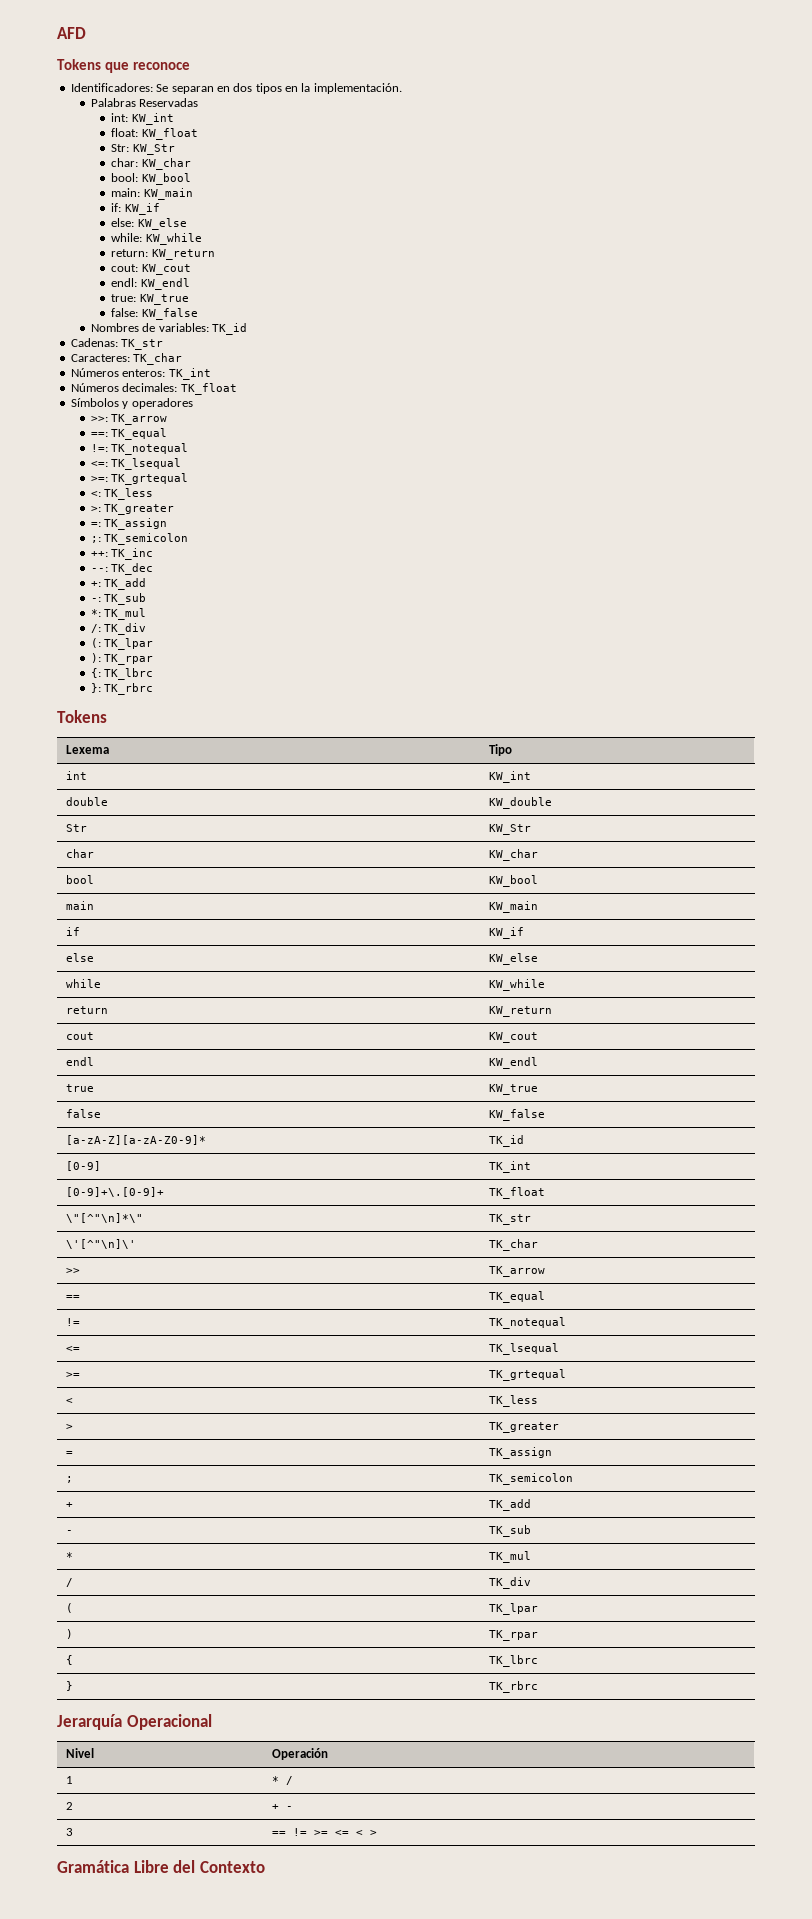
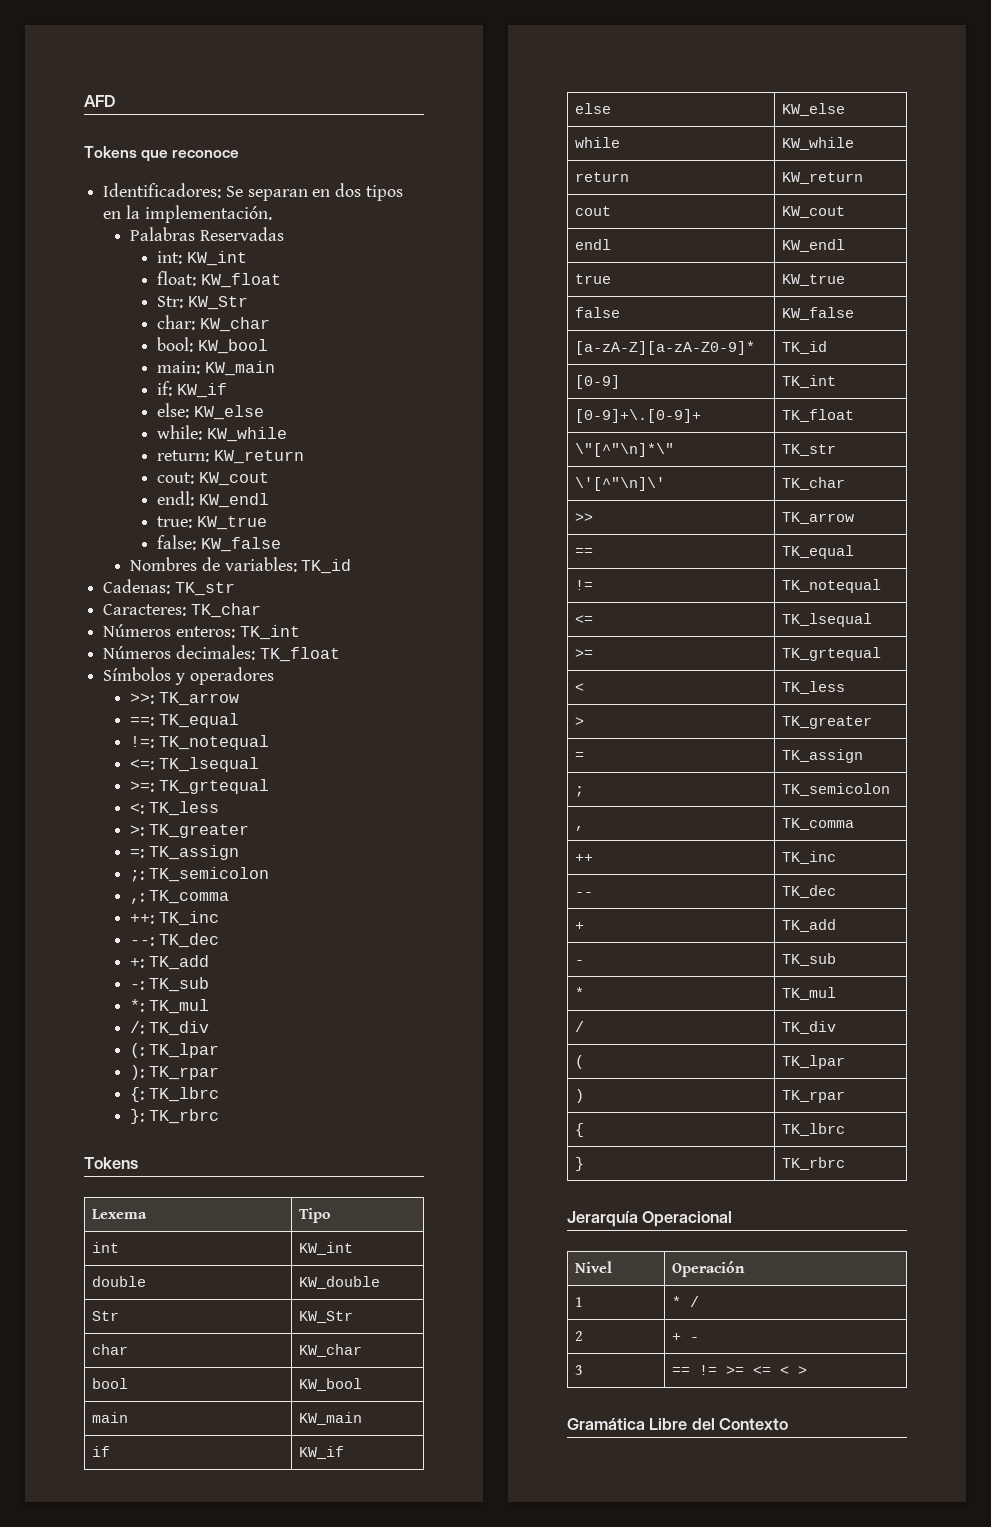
(189, 539) none -> [130,890,229,904] // ,: TK_comma
(573, 1479) none -> [575,826,585,831] [782,818,855,830] [575,854,594,862] [782,851,837,864] [575,892,594,896] [782,885,837,898] // , | TK_comma // ++ | TK_inc // -- | TK_dec

